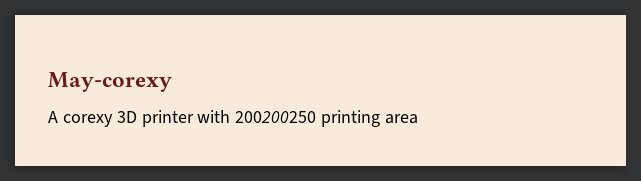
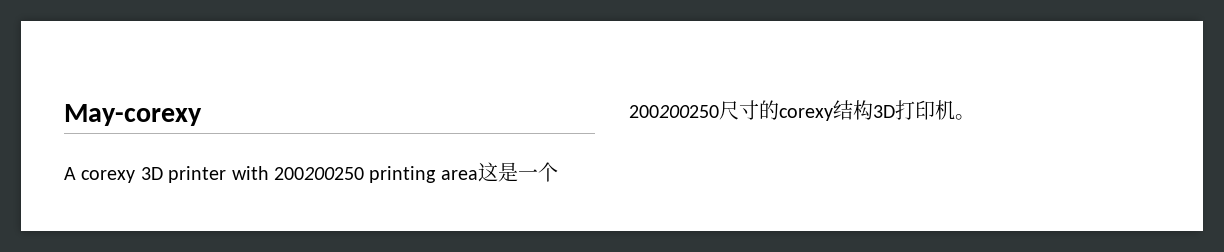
(419, 119) none -> [477,162,558,182] [629,100,975,121] 这是一个200200250尺寸的corexy结构3D打印机。

